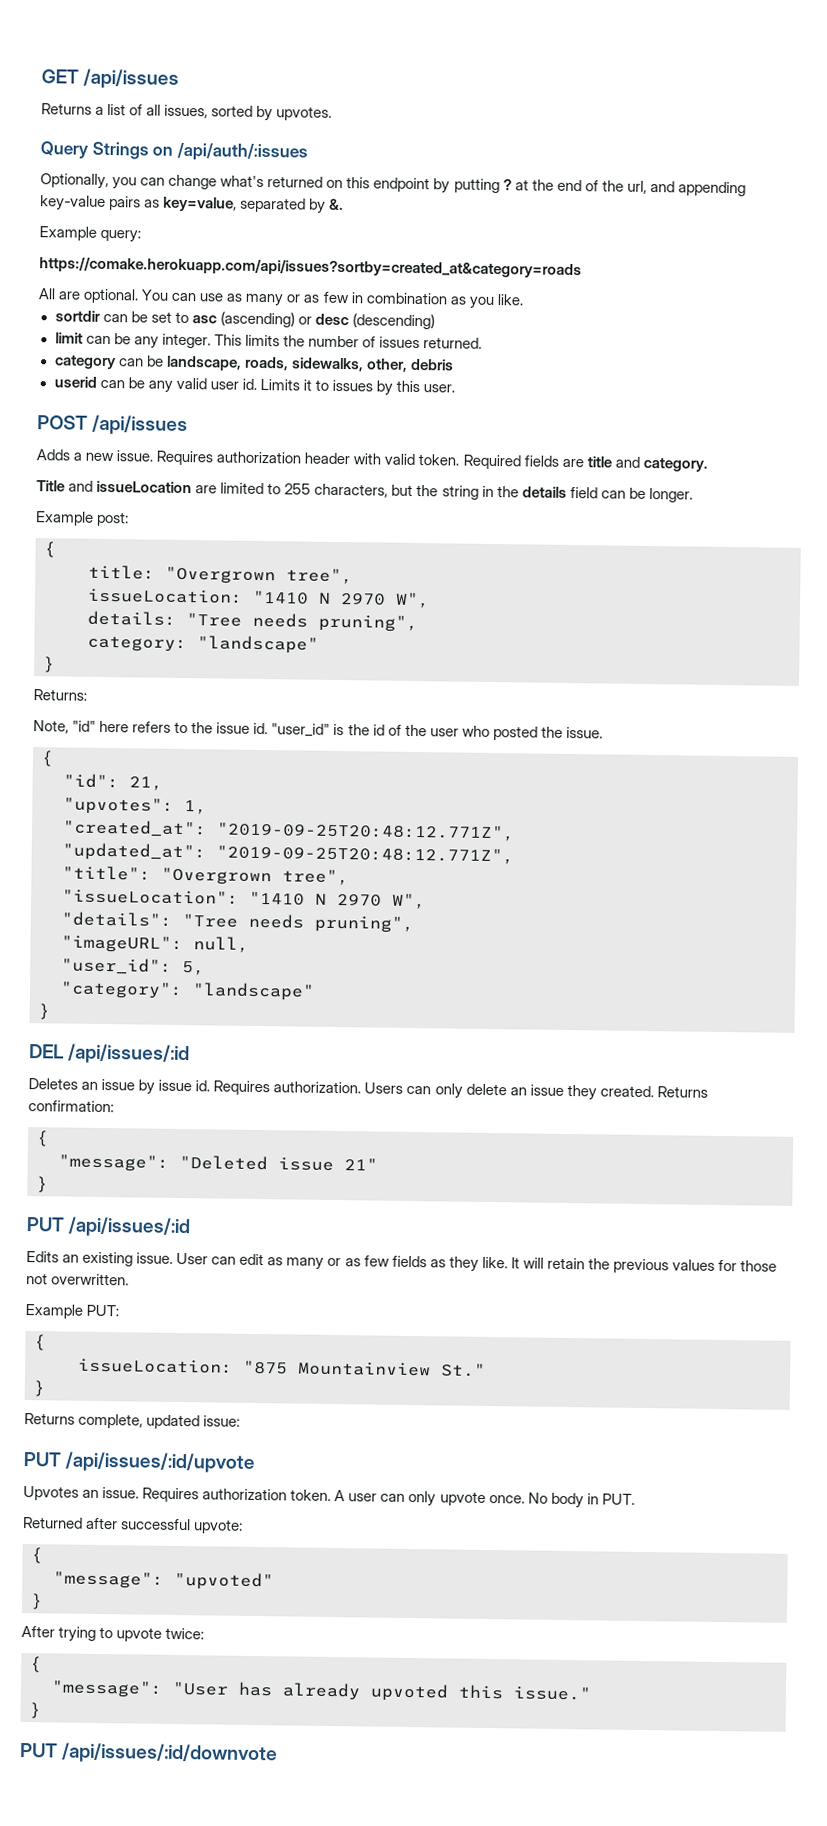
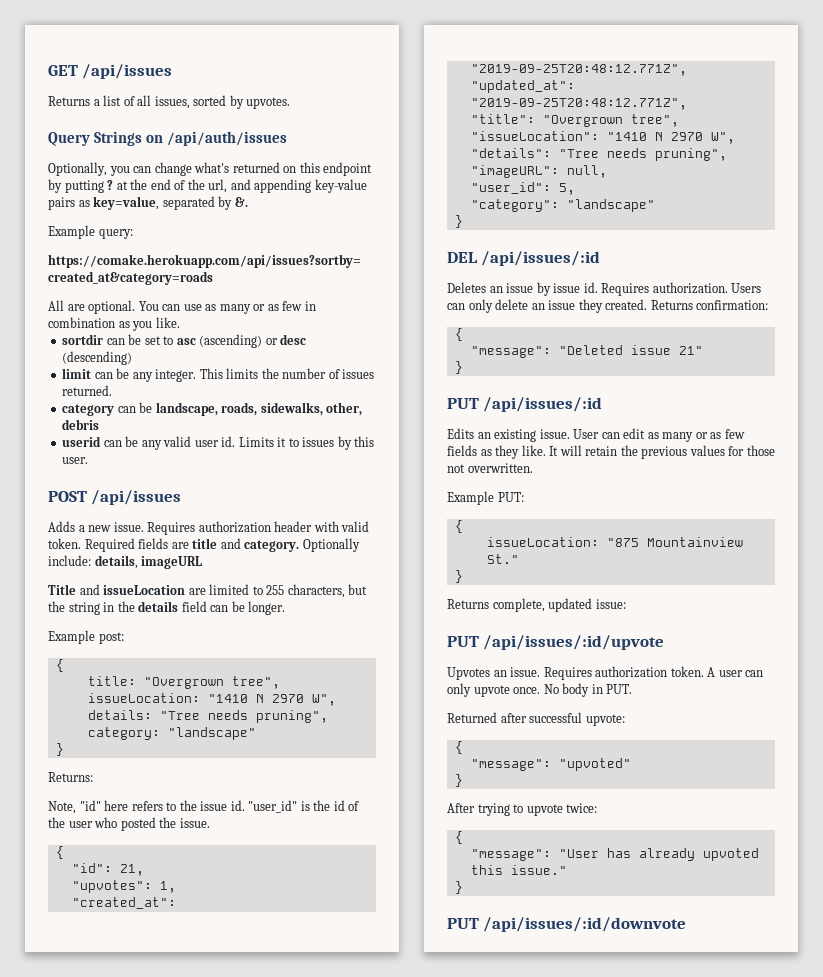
[176,142,308,162] /api/auth/:issues -> [166,131,287,146] /api/auth/issues
(708, 464) none -> [302,538,360,552] [48,555,203,569] Optionally include: details, imageURL

